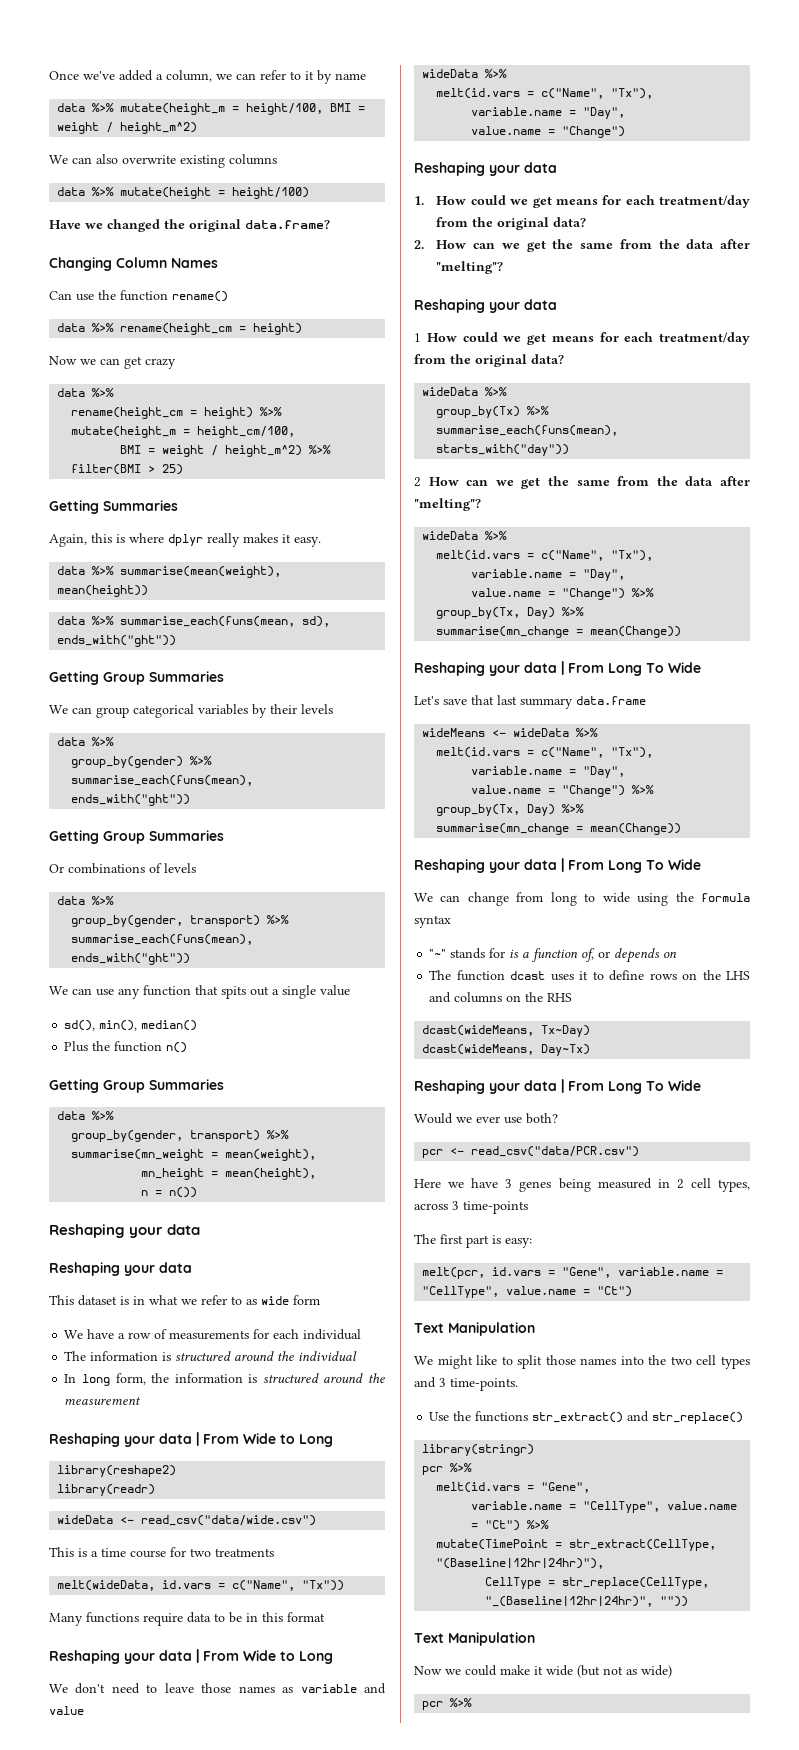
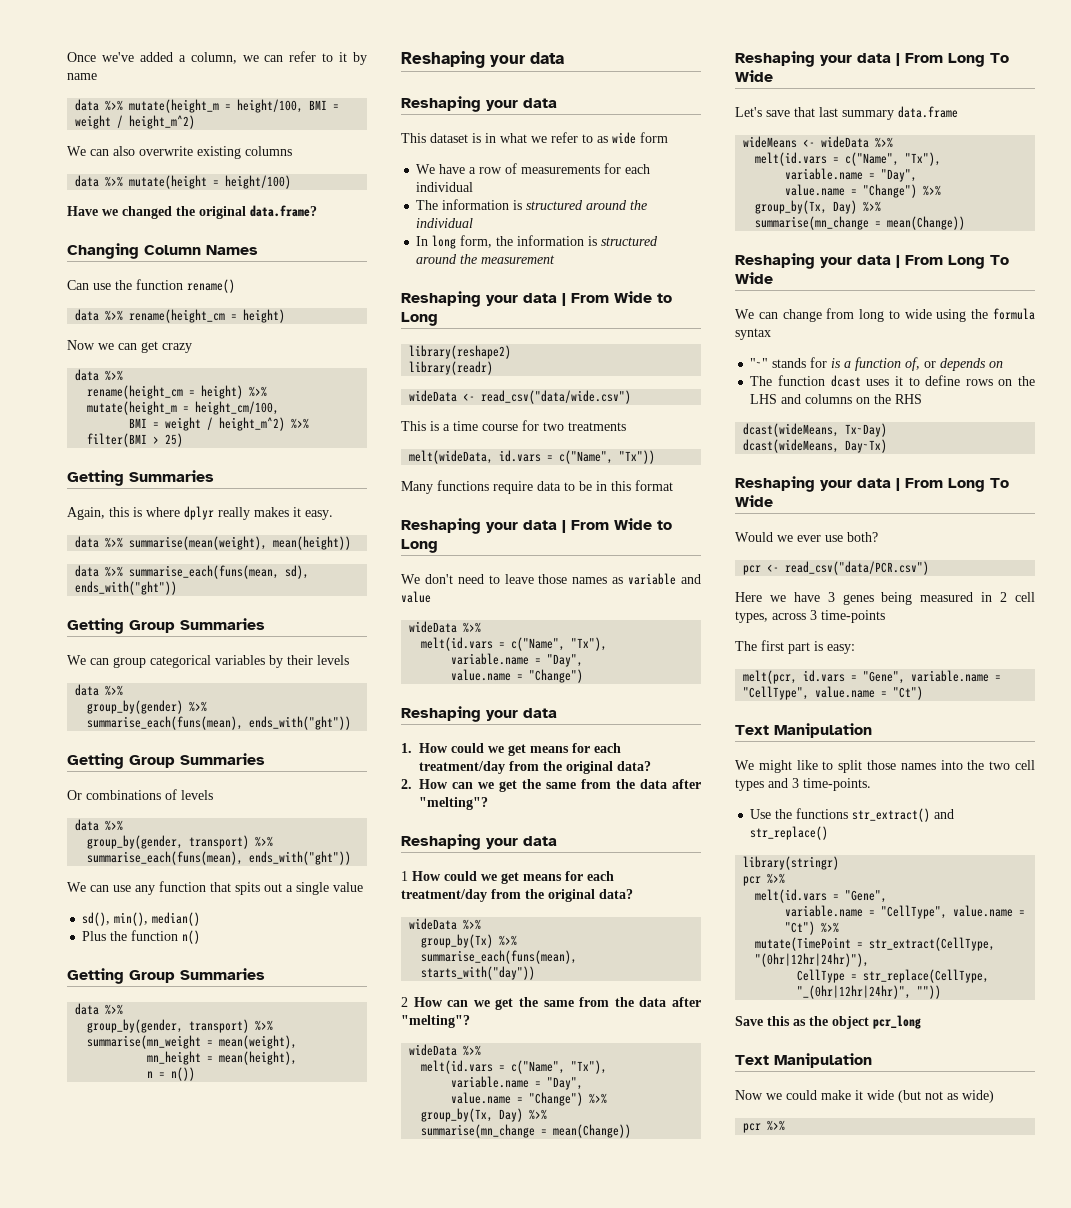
[436,1558,605,1569] "(Baseline|12hr|24hr)"), -> [755,953,870,967] "(0hr|12hr|24hr)"),
[485,1596,654,1607] "_(Baseline|12hr|24hr)", -> [797,985,912,999] "_(0hr|12hr|24hr)",
(689, 1601) none -> [735,1015,921,1029] // Save this as the object pcr_long

